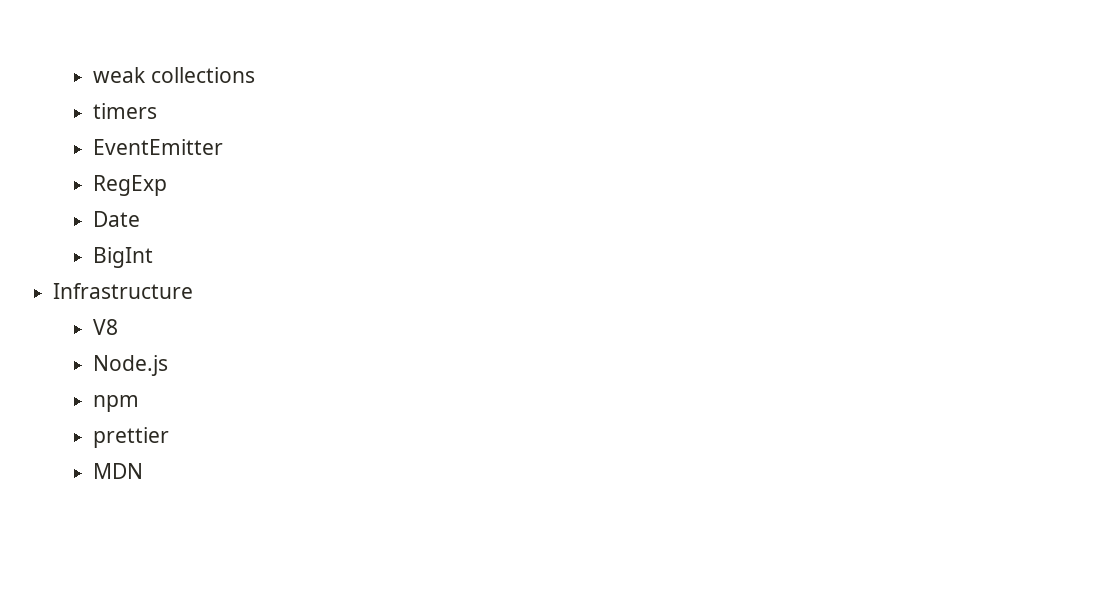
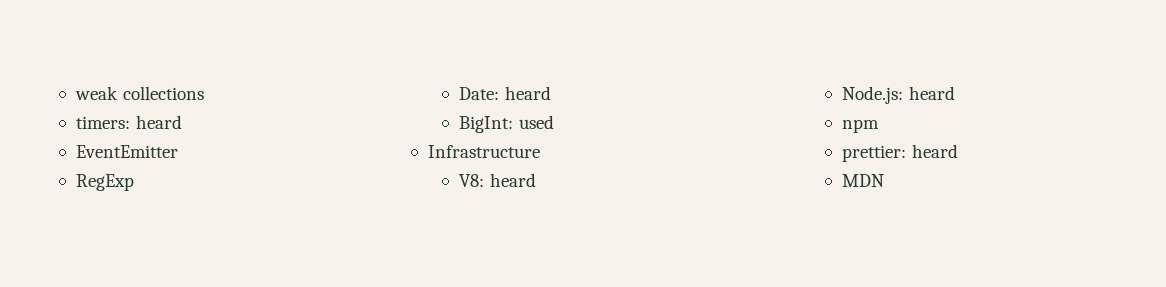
[93,103,158,119] timers -> [76,115,182,129] timers: heard
[93,211,141,227] [93,247,154,268] [53,283,194,299] [93,319,119,335] [93,355,169,376] Date // BigInt // Infrastructure // V8 // Node.js -> [459,86,551,100] [459,115,554,133] [427,145,540,158] [459,173,536,187] [842,86,955,104] Date: heard // BigInt: used // Infrastructure // V8: heard // Node.js: heard
[93,427,170,448] prettier -> [842,144,958,162] prettier: heard

